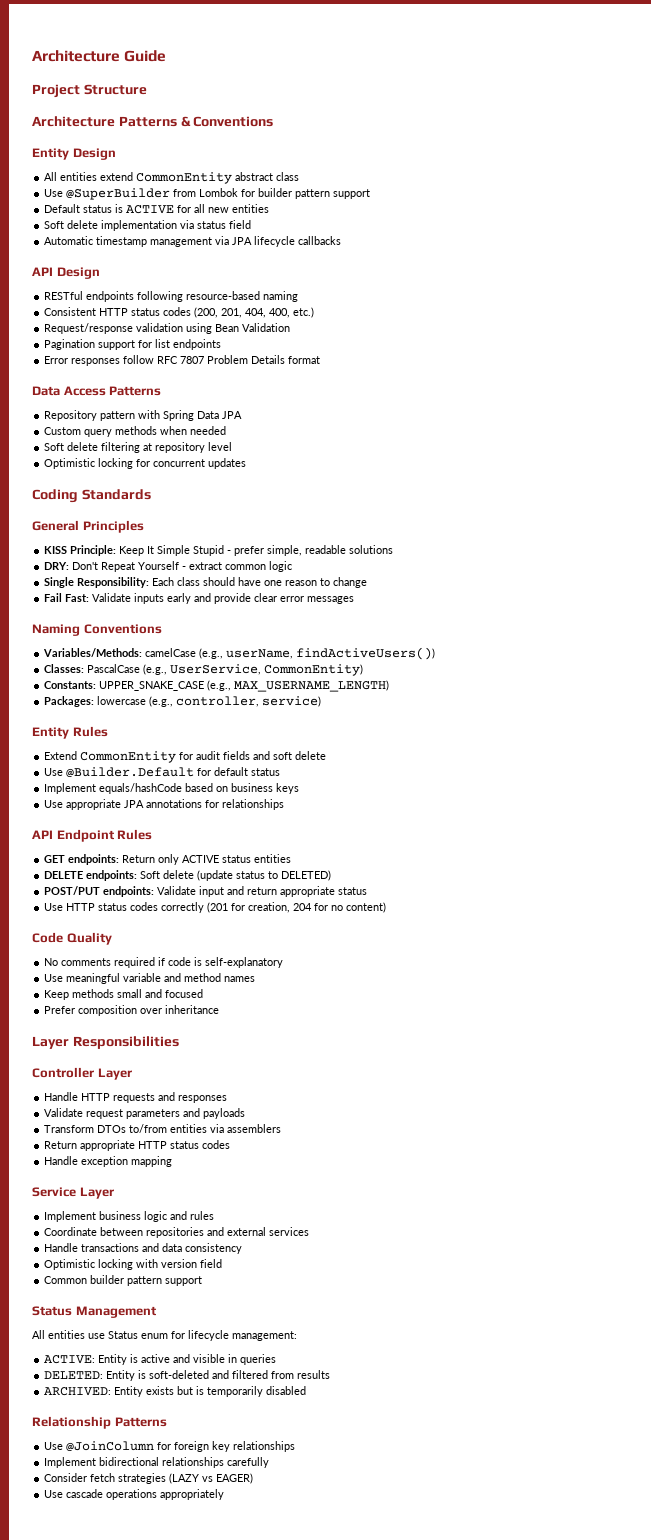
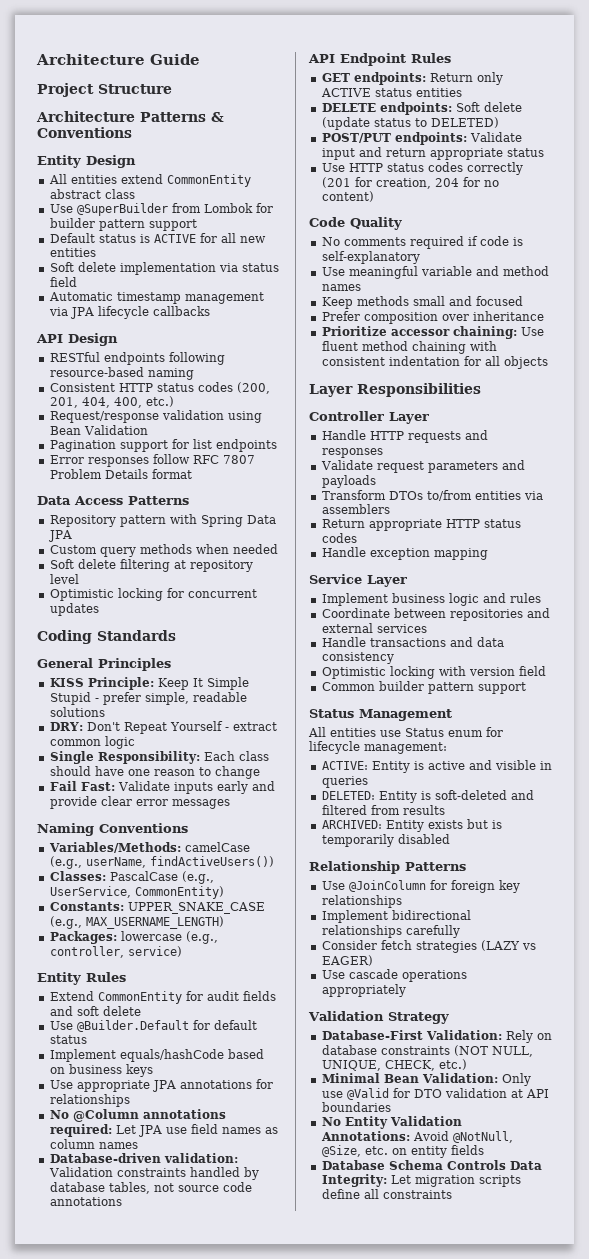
(285, 804) none -> [49,1109,226,1122] [49,1124,278,1137] [49,1139,138,1149] [49,1153,238,1163] [48,1167,259,1180] [49,1182,252,1194] [49,1197,122,1206] // No @Column annotations required: Let JPA use field names as column names // Database-driven validation: Validation constraints handled by database tables, not source code annotations
(220, 1009) none -> [321,326,544,339] [321,341,497,354] [321,356,548,369] // Prioritize accessor chaining: Use fluent method chaining with consistent indentation for all objects
(225, 1494) none -> [308,1011,449,1024] [321,1030,552,1043] [321,1045,533,1057] [321,1059,467,1071] [321,1073,531,1086] [321,1088,549,1100] [321,1102,391,1112] [321,1116,462,1129] [320,1131,513,1143] [321,1145,484,1158] [321,1160,542,1170] [321,1174,521,1187] [321,1189,452,1199] // Validation Strategy // Database-First Validation: Rely on database constraints (NOT NULL, UNIQUE, CHECK, etc.) // Minimal Bean Validation: Only use @Valid for DTO validation at API boundaries // No Entity Validation Annotations: Avoid @NotNull, @Size, etc. on entity fields // Database Schema Controls Data Integrity: Let migration scripts define all constraints

